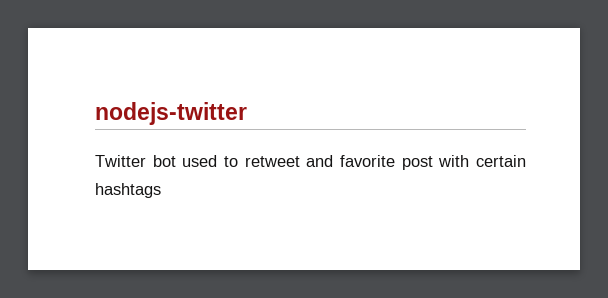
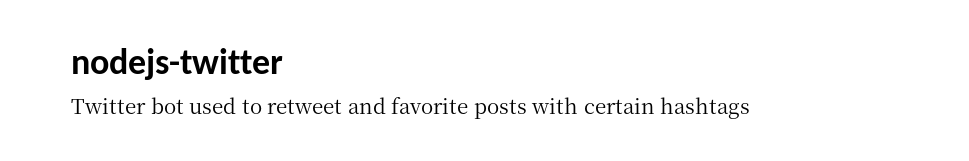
[401,156,433,170] post -> [473,99,527,119] posts

